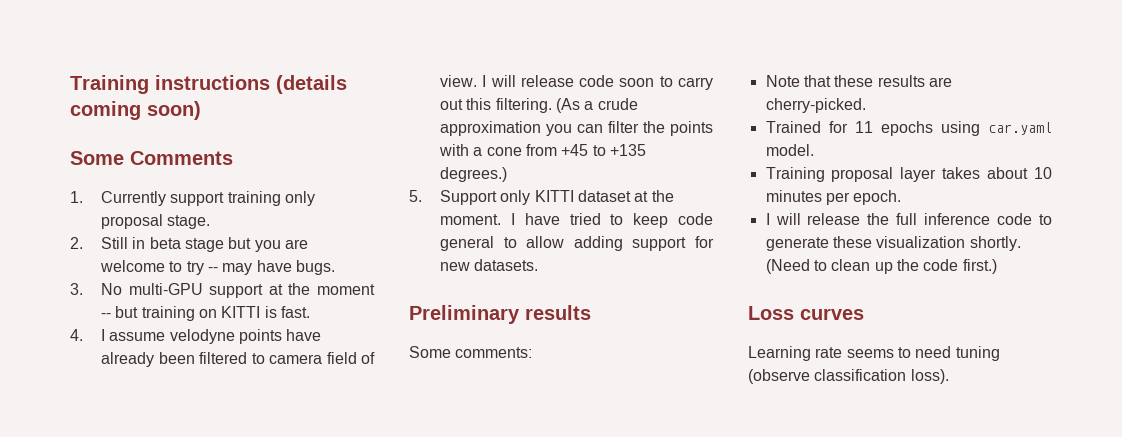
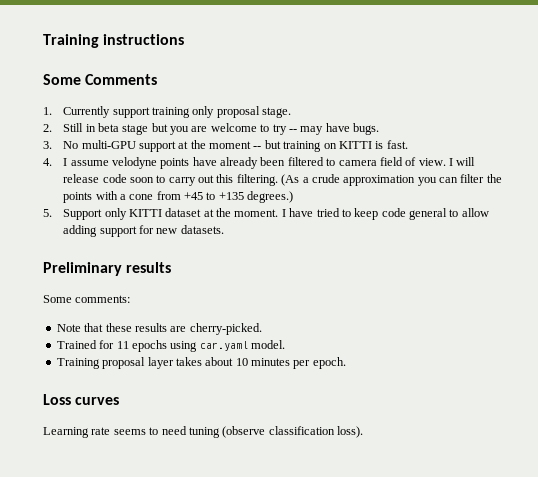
[276,75,347,94] [70,101,201,120] (details coming soon) -> (185, 39) none
[765,213,1052,225] [765,236,1021,251] [765,259,997,274] // I will release the full inference code to generate these visualization shortly. (Need to clean up the code first.) -> (346, 363) none

